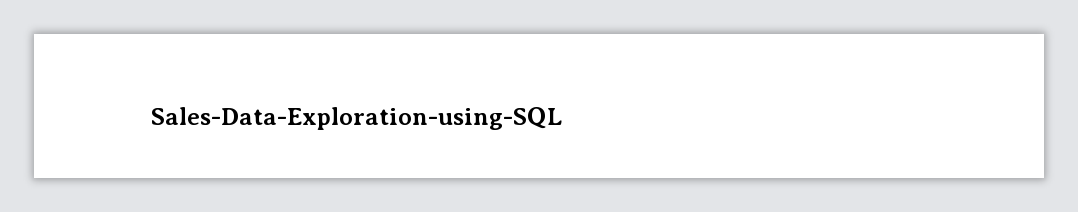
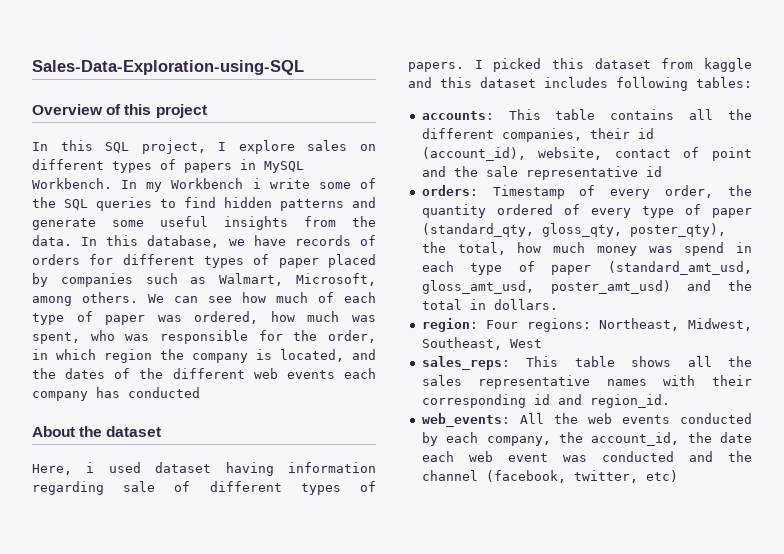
(562, 118) none -> [32,104,207,118] [32,140,376,154] [32,159,304,173] [32,178,376,192] [32,197,376,211] [32,216,376,230] [32,235,376,248] [32,254,377,268] [32,273,376,287] [32,292,376,306] [32,311,376,325] [32,330,376,344] [32,349,376,363] [32,368,376,379] [32,387,200,401] [32,426,162,437] [32,462,376,476] [32,481,376,495] [408,58,752,72] [408,77,752,91] [421,109,752,120] [421,128,654,142] [421,147,752,161] [421,166,662,180] [421,185,752,199] [421,204,752,218] [421,223,726,237] [421,242,752,256] [421,261,752,275] [421,280,752,294] [421,299,558,310] [421,318,752,332] [421,337,542,350] [421,356,752,370] [421,375,752,389] [421,394,670,408] [421,413,752,427] [421,432,752,446] [421,451,752,462] [421,470,678,483] // Overview of this project // In this SQL project, I explore sales on different types of papers in MySQL Workbench. In my Workbench i write some of the SQL queries to find hidden patterns and generate some useful insights from the data. In this database, we have records of orders for different types of paper placed by companies such as Walmart, Microsoft, among others. We can see how much of each type of paper was ordered, how much was spent, who was responsible for the order, in which region the company is located, and the dates of the different web events each company has conducted // About the dataset // Here, i used dataset having information regarding sale of different types of papers. I picked this dataset from kaggle and this dataset includes following tables: // accounts: This table contains all the different companies, their id (account_id), website, contact of point and the sale representative id // orders: Timestamp of every order, the quantity ordered of every type of paper (standard_qty, gloss_qty, poster_qty), the total, how much money was spend in each type of paper (standard_amt_usd, gloss_amt_usd, poster_amt_usd) and the total in dollars. // region: Four regions: Northeast, Midwest, Southeast, West // sales_reps: This table shows all the sales representative names with their corresponding id and region_id. // web_events: All the web events conducted by each company, the account_id, the date each web event was conducted and the channel (facebook, twitter, etc)

